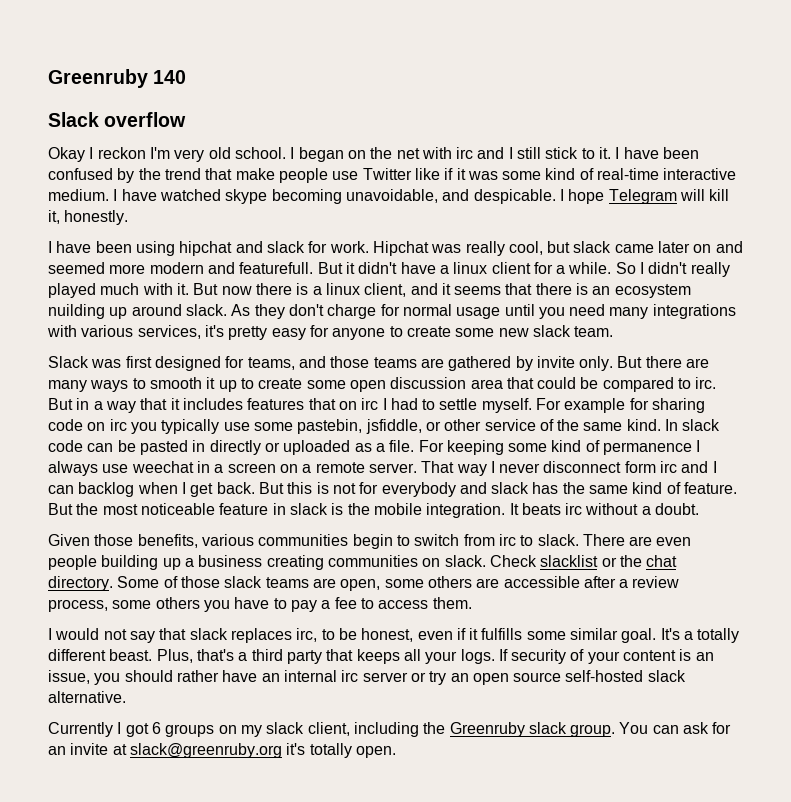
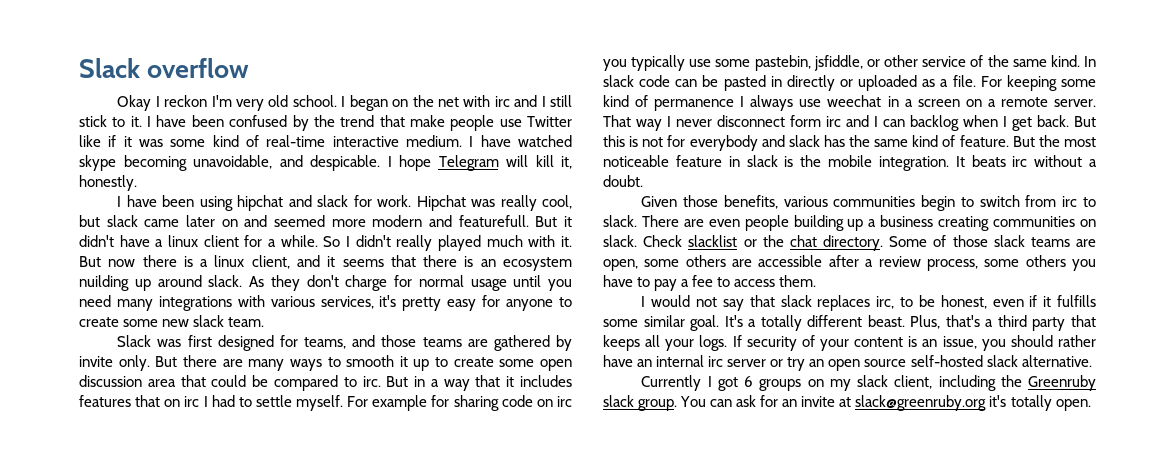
[48,69,187,88] Greenruby 140 // -> (79, 68) none

